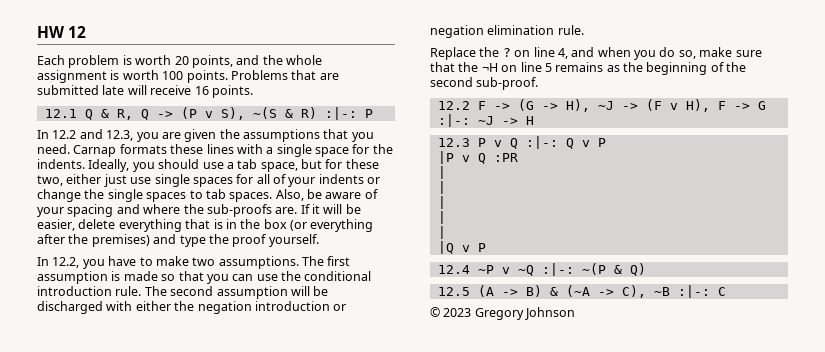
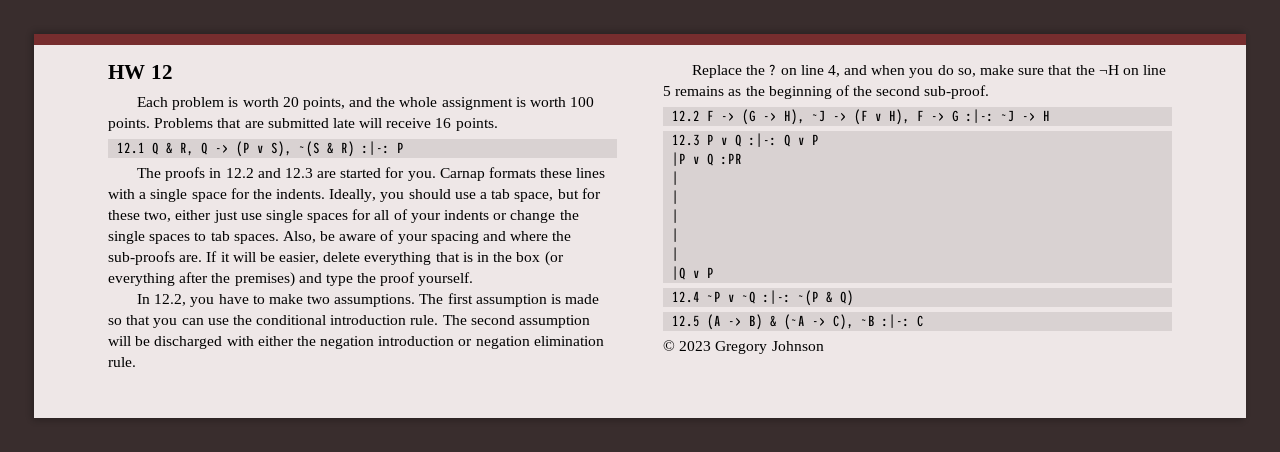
[37,129,374,142] [37,144,70,154] In 12.2 and 12.3, you are given the assumptions that you need. -> [136,167,436,181] The proofs in 12.2 and 12.3 are started for you.

